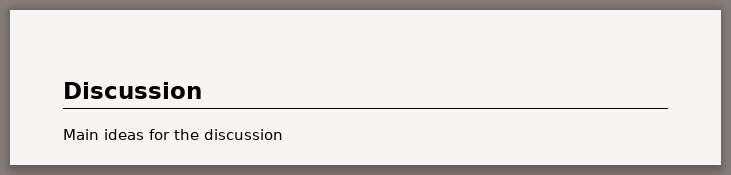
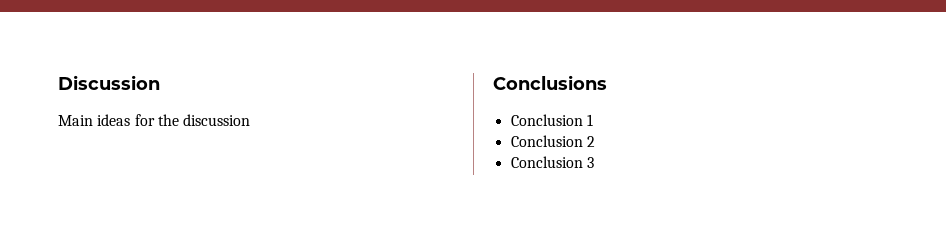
(283, 134) none -> [493,75,607,90] [510,114,593,126] [510,135,595,147] [510,156,594,168] // Conclusions // Conclusion 1 // Conclusion 2 // Conclusion 3

